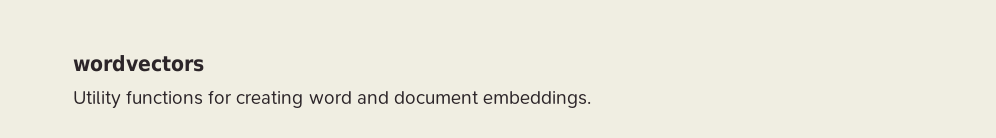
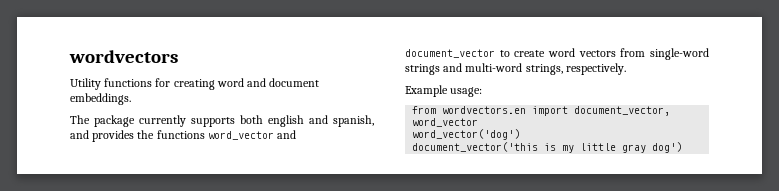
(591, 99) none -> [70,115,374,127] [70,130,297,142] [405,48,709,60] [405,63,626,75] [405,85,483,97] [412,106,671,116] [412,118,479,127] [412,129,521,140] [412,142,683,153] // The package currently supports both english and spanish, and provides the functions word_vector and document_vector to create word vectors from single-word strings and multi-word strings, respectively. // Example usage: // from wordvectors.en import document_vector, word_vector // word_vector('dog') // document_vector('this is my little gray dog')

